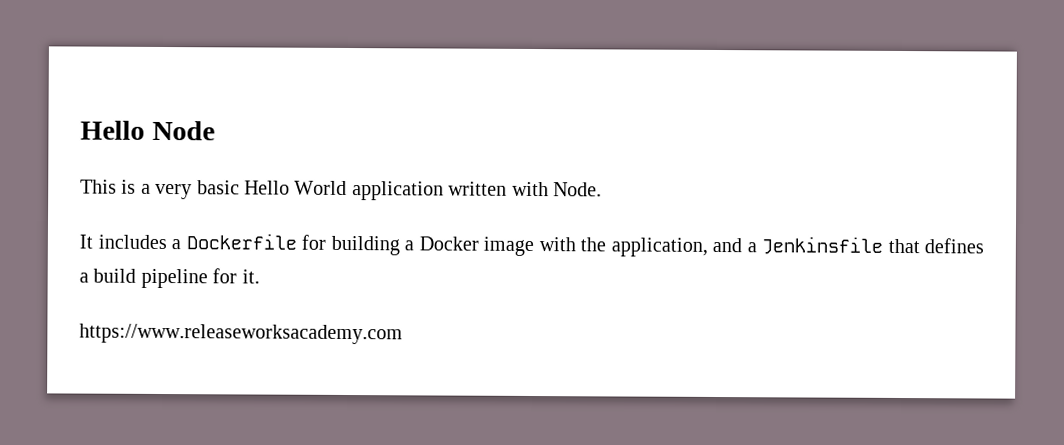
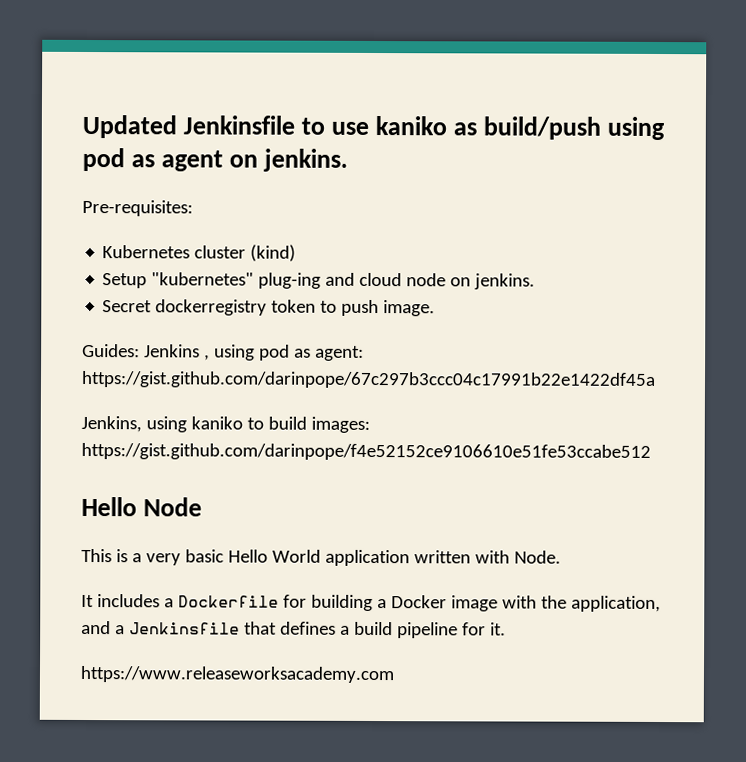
(80, 130) none -> [82,114,666,141] [82,147,349,172] [82,199,193,217] [102,244,297,262] [102,272,536,290] [102,299,436,317] [82,343,364,361] [81,370,656,389] [81,415,370,433] [81,442,651,461] Updated Jenkinsfile to use kaniko as build/push using pod as agent on jenkins. // Pre-requisites: // Kubernetes cluster (kind) // Setup "kubernetes" plug-ing and cloud node on jenkins. // Secret dockerregistry token to push image. // Guides: Jenkins , using pod as agent: https://gist.github.com/darinpope/67c297b3ccc04c17991b22e1422df45a // Jenkins, using kaniko to build images: https://gist.github.com/darinpope/f4e52152ce9106610e51fe53ccabe512 //

